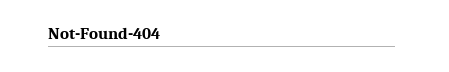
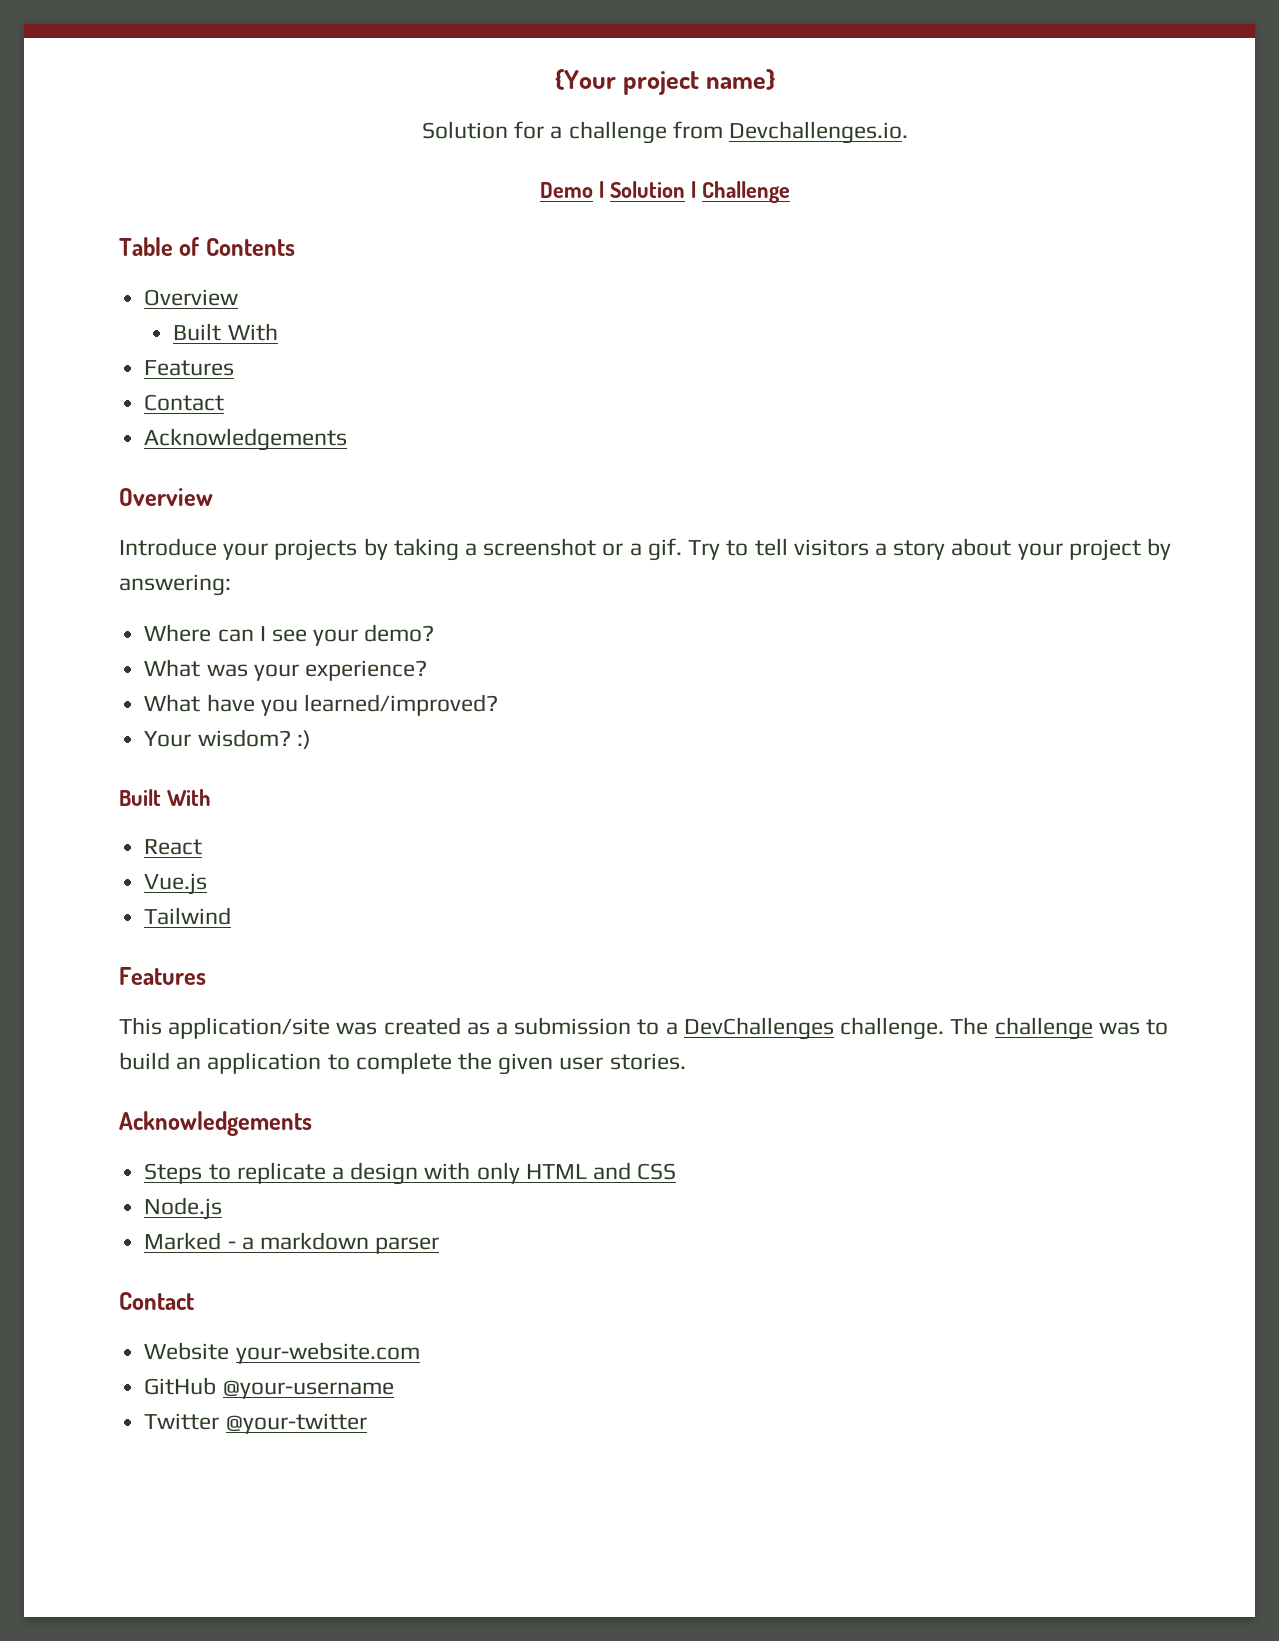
[48,27,160,39] Not-Found-404 -> [555,69,775,95] [421,121,909,144] [540,181,790,203] [119,237,295,256] [144,289,239,306] [173,323,278,341] [144,360,235,376] [144,394,225,411] [144,428,348,451] [119,488,213,506] [119,538,1171,561] [119,574,231,596] [144,624,435,646] [144,659,427,681] [144,694,498,716] [144,729,311,749] [119,789,211,806] [144,839,203,855] [144,873,208,895] [144,907,232,925] [119,967,206,985] [119,1017,1168,1040] [119,1052,686,1075] [119,1111,312,1136] [144,1162,677,1185] [144,1197,223,1220] [144,1232,440,1254] [119,1292,194,1310] [144,1342,420,1364] [144,1377,394,1399] [144,1413,367,1434] {Your project name} // Solution for a challenge from Devchallenges.io. // Demo | Solution | Challenge // Table of Contents // Overview // Built With // Features // Contact // Acknowledgements // Overview // Introduce your projects by taking a screenshot or a gif. Try to tell visitors a story about your project by answering: // Where can I see your demo? // What was your experience? // What have you learned/improved? // Your wisdom? :) // Built With // React // Vue.js // Tailwind // Features // This application/site was created as a submission to a DevChallenges challenge. The challenge was to build an application to complete the given user stories. // Acknowledgements // Steps to replicate a design with only HTML and CSS // Node.js // Marked - a markdown parser // Contact // Website your-website.com // GitHub @your-username // Twitter @your-twitter

